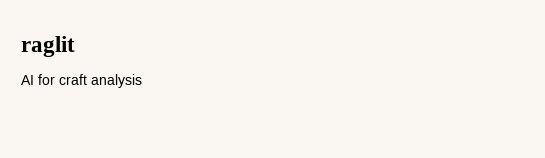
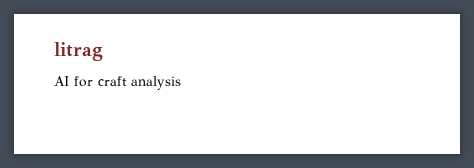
[21,36,75,57] raglit -> [54,42,103,61] litrag

